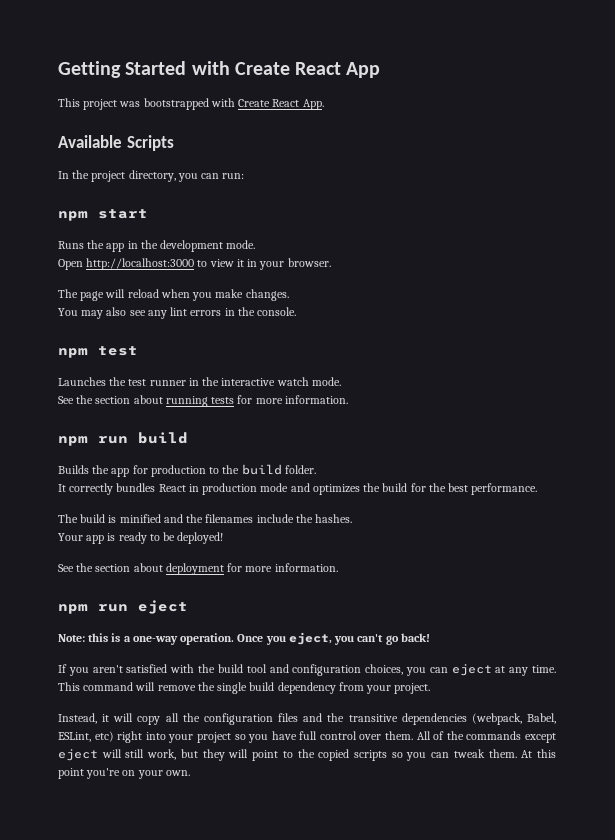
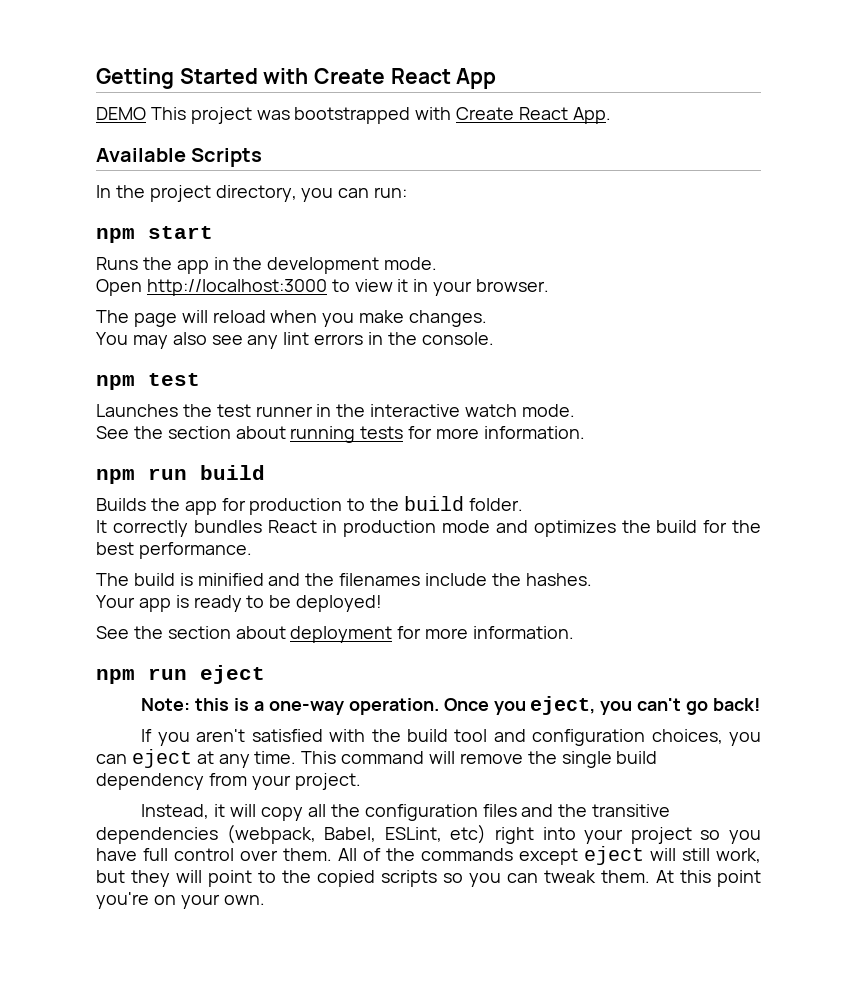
(381, 70) none -> [96,107,146,120] DEMO

